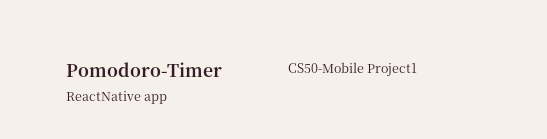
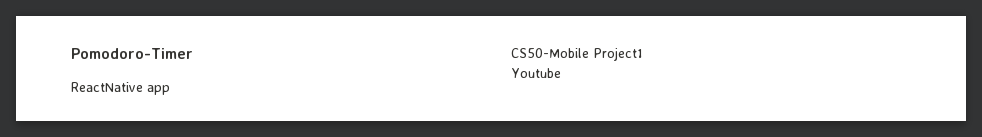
(418, 70) none -> [511,68,561,78] // Youtube

